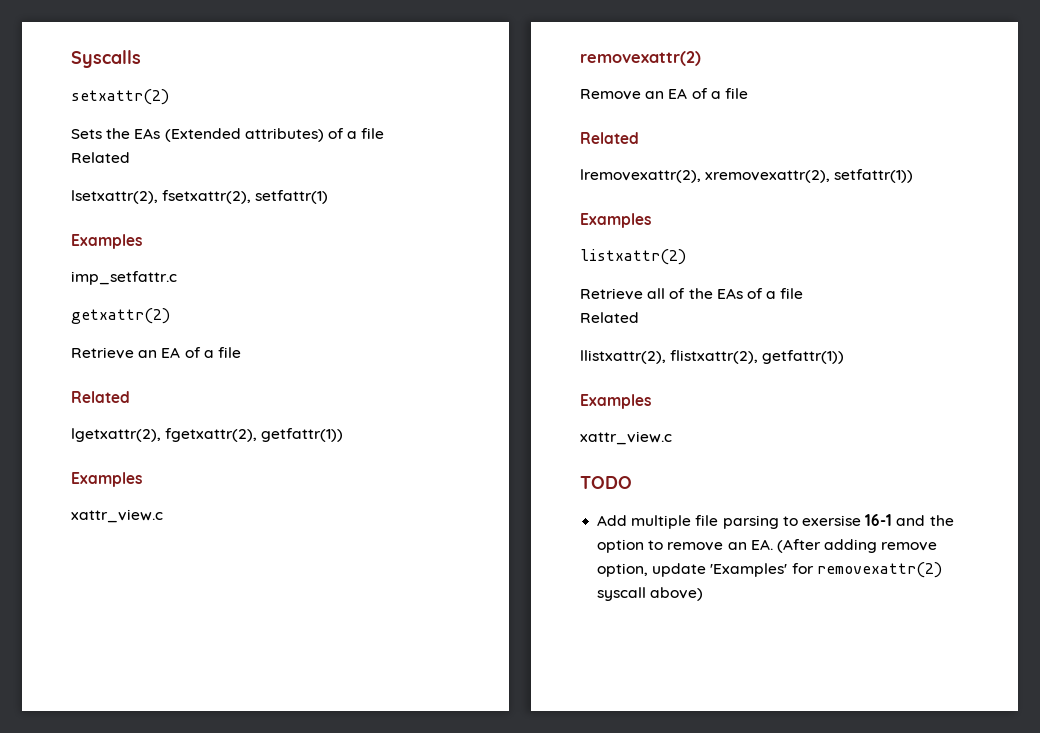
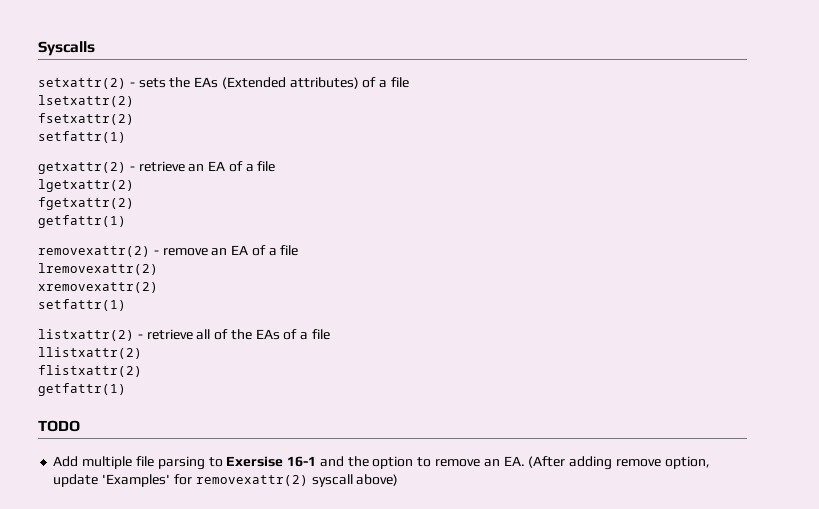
[71,129,102,139] // Sets -> [129,78,166,88] - sets
[71,152,130,163] [71,190,329,204] [71,234,142,249] [71,271,177,285] Related // lsetxattr(2), fsetxattr(2), setfattr(1) // Examples // imp_setfattr.c -> [38,95,134,107] [38,113,134,125] [38,131,126,143] lsetxattr(2) // fsetxattr(2) // setfattr(1)
[71,347,241,359] [71,391,130,403] [71,428,344,442] [71,472,142,487] [71,509,163,523] [580,51,701,66] [580,88,748,100] [580,132,639,144] [580,169,914,183] [580,213,651,228] // Retrieve an EA of a file // Related // lgetxattr(2), fgetxattr(2), getfattr(1)) // Examples // xattr_view.c // removexattr(2) // Remove an EA of a file // Related // lremovexattr(2), xremovexattr(2), setfattr(1)) // Examples -> [129,161,276,172] [38,179,134,192] [38,197,134,210] [38,215,126,228] [38,245,299,257] [38,263,158,275] [38,282,158,293] [38,299,126,311] - retrieve an EA of a file // lgetxattr(2) // fgetxattr(2) // getfattr(1) // removexattr(2) - remove an EA of a file // lremovexattr(2) // xremovexattr(2) // setfattr(1)
[580,288,643,300] // Retrieve -> [137,329,193,340] - retrieve
[580,312,639,323] [580,350,845,364] [580,394,651,409] [580,431,672,445] Related // llistxattr(2), flistxattr(2), getfattr(1)) // Examples // xattr_view.c -> [38,347,142,359] [38,365,142,377] [38,383,126,396] llistxattr(2) // flistxattr(2) // getfattr(1)
[801,515,861,526] exersise -> [226,456,284,467] Exersise

